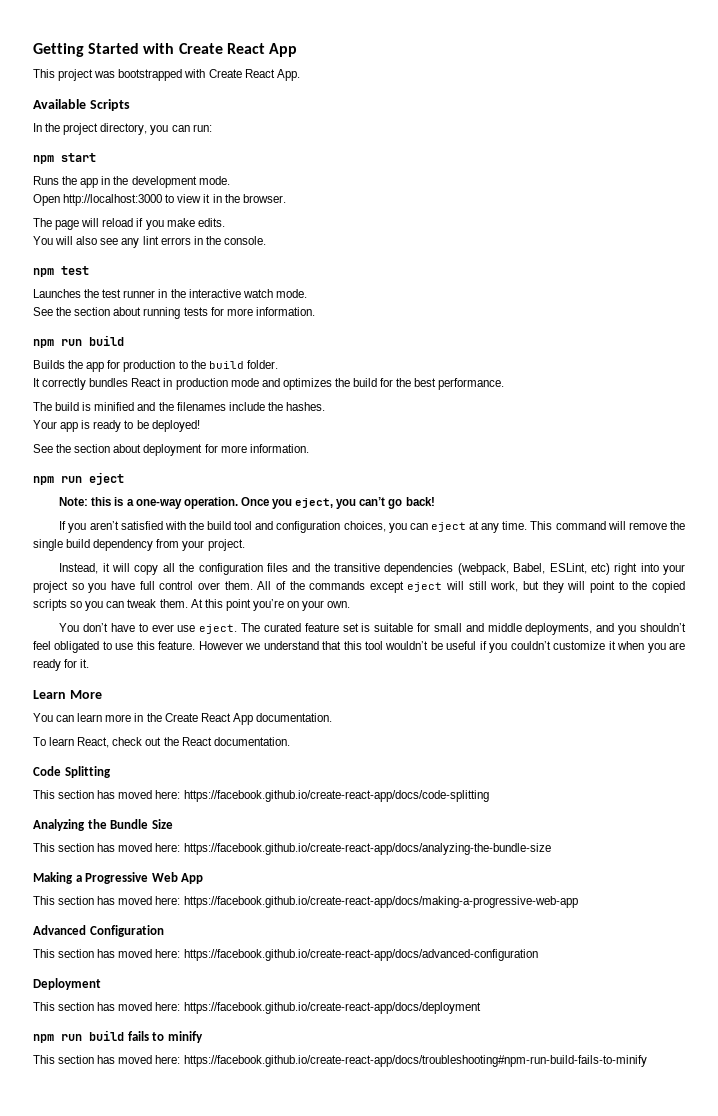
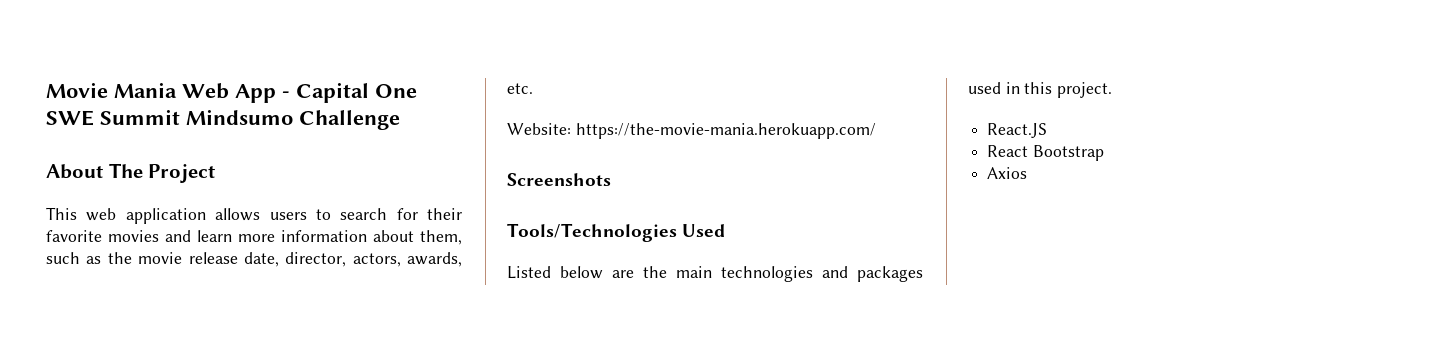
[33,43,297,57] [33,69,300,81] [33,99,130,111] [33,123,212,135] [33,153,96,164] [33,176,230,188] [33,194,286,206] [33,218,225,230] [33,236,266,248] [33,266,89,277] [33,289,307,298] [33,307,315,319] [33,335,124,348] [33,360,278,372] [33,378,505,390] [33,402,325,411] [33,420,200,432] [33,444,309,456] [33,472,124,485] [59,497,435,509] [59,521,685,533] [33,539,245,551] [59,563,686,575] [33,581,686,593] [33,599,351,611] [59,623,686,635] [33,641,685,653] [33,659,90,671] [33,690,102,699] [33,713,332,725] [33,737,290,748] [33,766,111,778] [33,790,489,802] [33,819,173,831] [33,843,551,855] [33,872,204,884] [33,896,578,908] [33,925,164,937] [33,949,538,961] [33,978,101,990] [33,1002,481,1014] [33,1030,203,1043] [33,1055,647,1067] Getting Started with Create React App // This project was bootstrapped with Create React App. // Available Scripts // In the project directory, you can run: // npm start // Runs the app in the development mode. // Open http://localhost:3000 to view it in the browser. // The page will reload if you make edits. // You will also see any lint errors in the console. // npm test // Launches the test runner in the interactive watch mode. // See the section about running tests for more information. // npm run build // Builds the app for production to the build folder. // It correctly bundles React in production mode and optimizes the build for the best performance. // The build is minified and the filenames include the hashes. // Your app is ready to be deployed! // See the section about deployment for more information. // npm run eject // Note: this is a one-way operation. Once you eject, you can’t go back! // If you aren’t satisfied with the build tool and configuration choices, you can eject at any time. This command will remove the single build dependency from your project. // Instead, it will copy all the configuration files and the transitive dependencies (webpack, Babel, ESLint, etc) right into your project so you have full control over them. All of the commands except eject will still work, but they will point to the copied scripts so you can tweak them. At this point you’re on your own. // You don’t have to ever use eject. The curated feature set is suitable for small and middle deployments, and you shouldn’t feel obligated to use this feature. However we understand that this tool wouldn’t be useful if you couldn’t customize it when you are ready for it. // Learn More // You can learn more in the Create React App documentation. // To learn React, check out the React documentation. // Code Splitting // This section has moved here: https://facebook.github.io/create-react-app/docs/code-splitting // Analyzing the Bundle Size // This section has moved here: https://facebook.github.io/create-react-app/docs/analyzing-the-bundle-size // Making a Progressive Web App // This section has moved here: https://facebook.github.io/create-react-app/docs/making-a-progressive-web-app // Advanced Configuration // This section has moved here: https://facebook.github.io/create-react-app/docs/advanced-configuration // Deployment // This section has moved here: https://facebook.github.io/create-react-app/docs/deployment // npm run build fails to minify // This section has moved here: https://facebook.github.io/create-react-app/docs/troubleshooting#npm-run-build-fails-to-minify -> [46,82,417,103] [46,109,400,130] [46,163,216,183] [46,207,462,224] [46,230,462,245] [46,252,462,267] [507,83,533,94] [507,123,876,139] [507,173,611,186] [507,223,726,242] [507,266,923,282] [968,82,1113,98] [987,123,1048,138] [987,145,1104,161] [987,167,1028,179] Movie Mania Web App - Capital One SWE Summit Mindsumo Challenge // About The Project // This web application allows users to search for their favorite movies and learn more information about them, such as the movie release date, director, actors, awards, etc. // Website: https://the-movie-mania.herokuapp.com/ // Screenshots // Tools/Technologies Used // Listed below are the main technologies and packages used in this project. // React.JS // React Bootstrap // Axios

